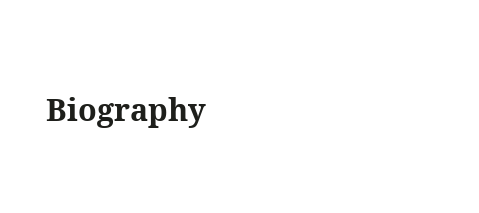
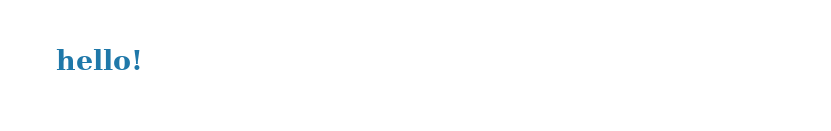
[46,97,206,128] Biography -> [56,49,143,70] hello!

